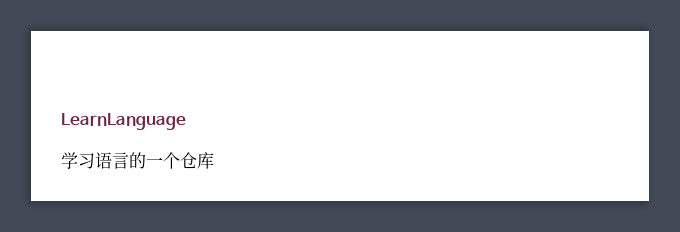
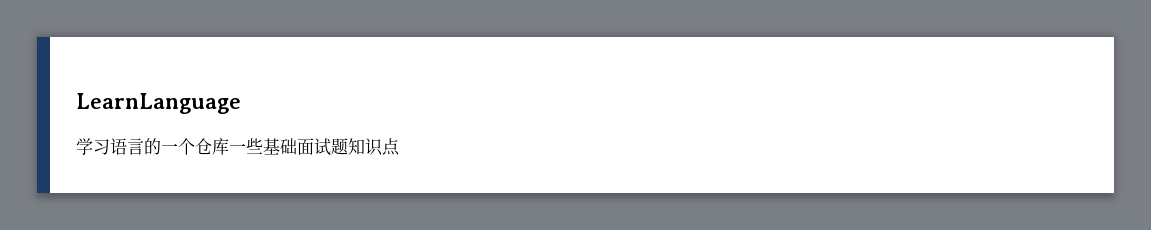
(214, 160) none -> [229,138,400,156] 一些基础面试题知识点

